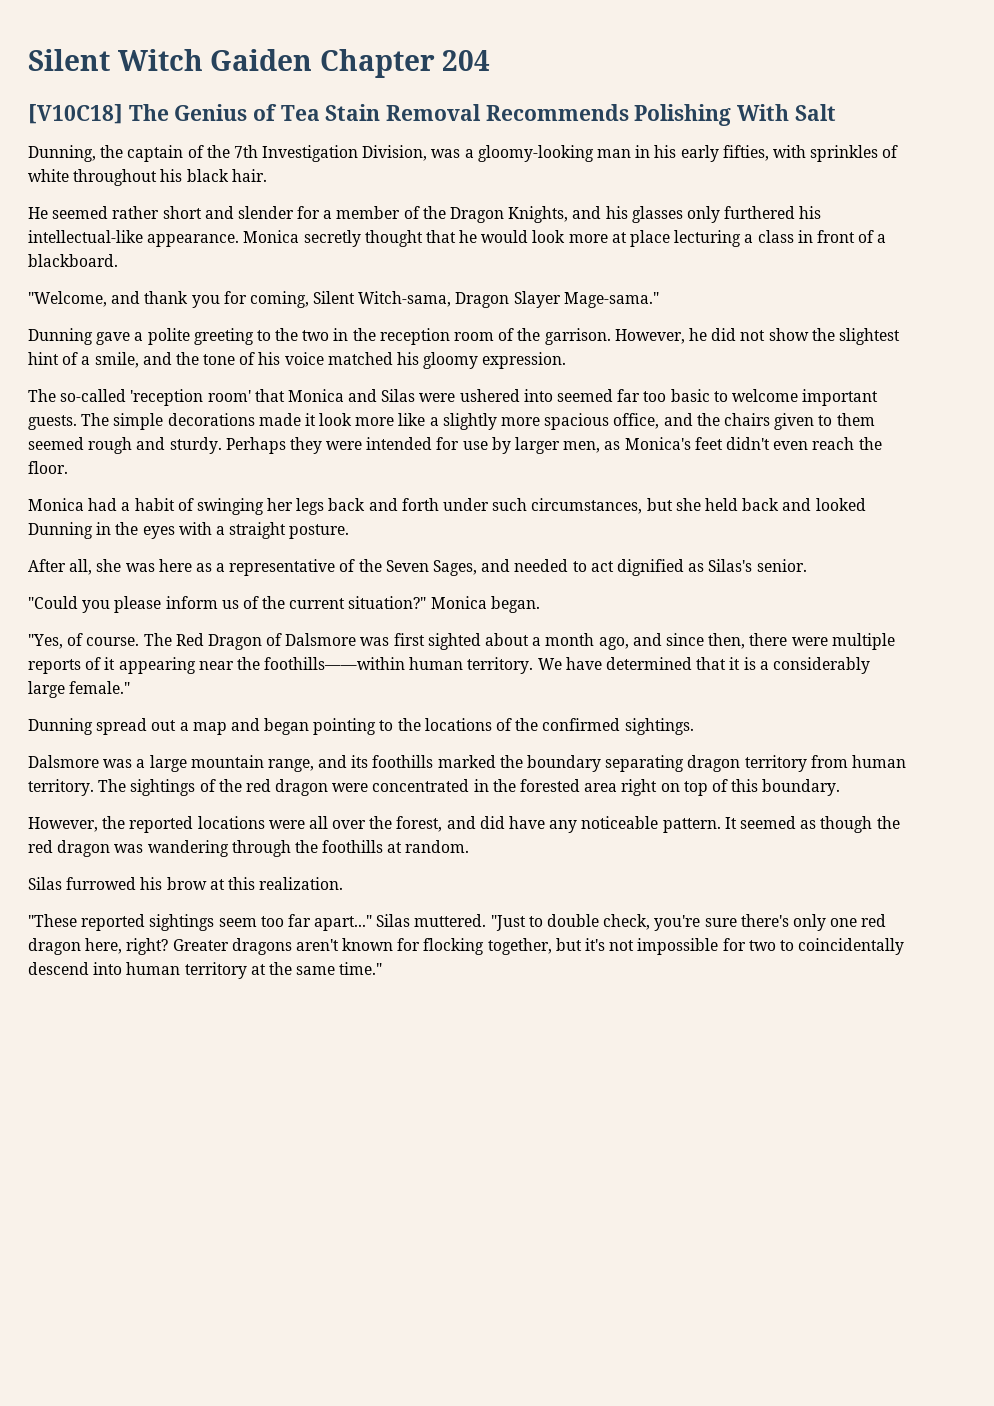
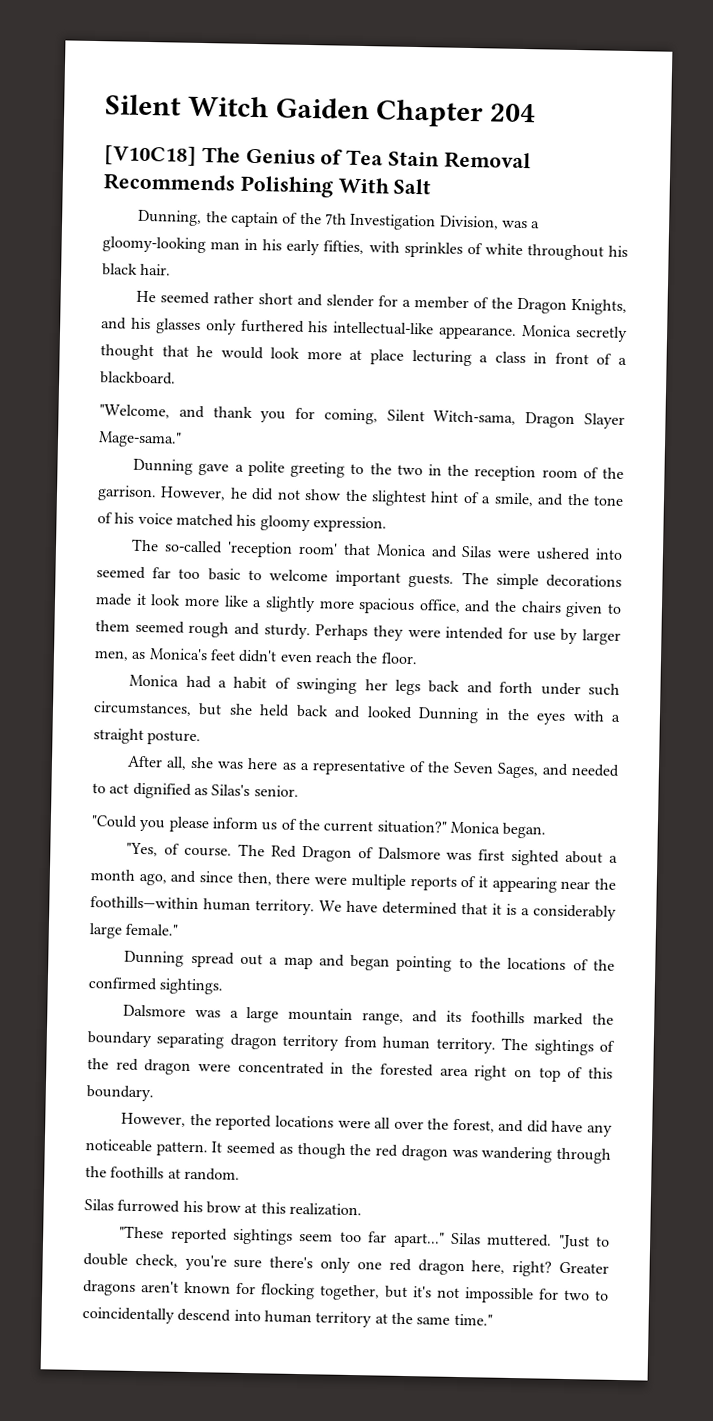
[264,657,406,670] foothills——within -> [90,896,199,910] foothills—within

